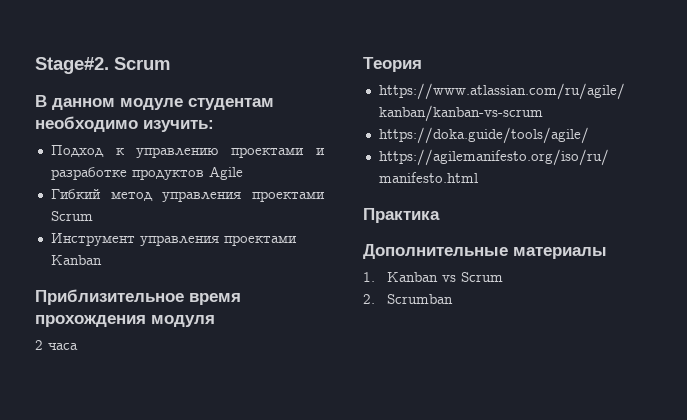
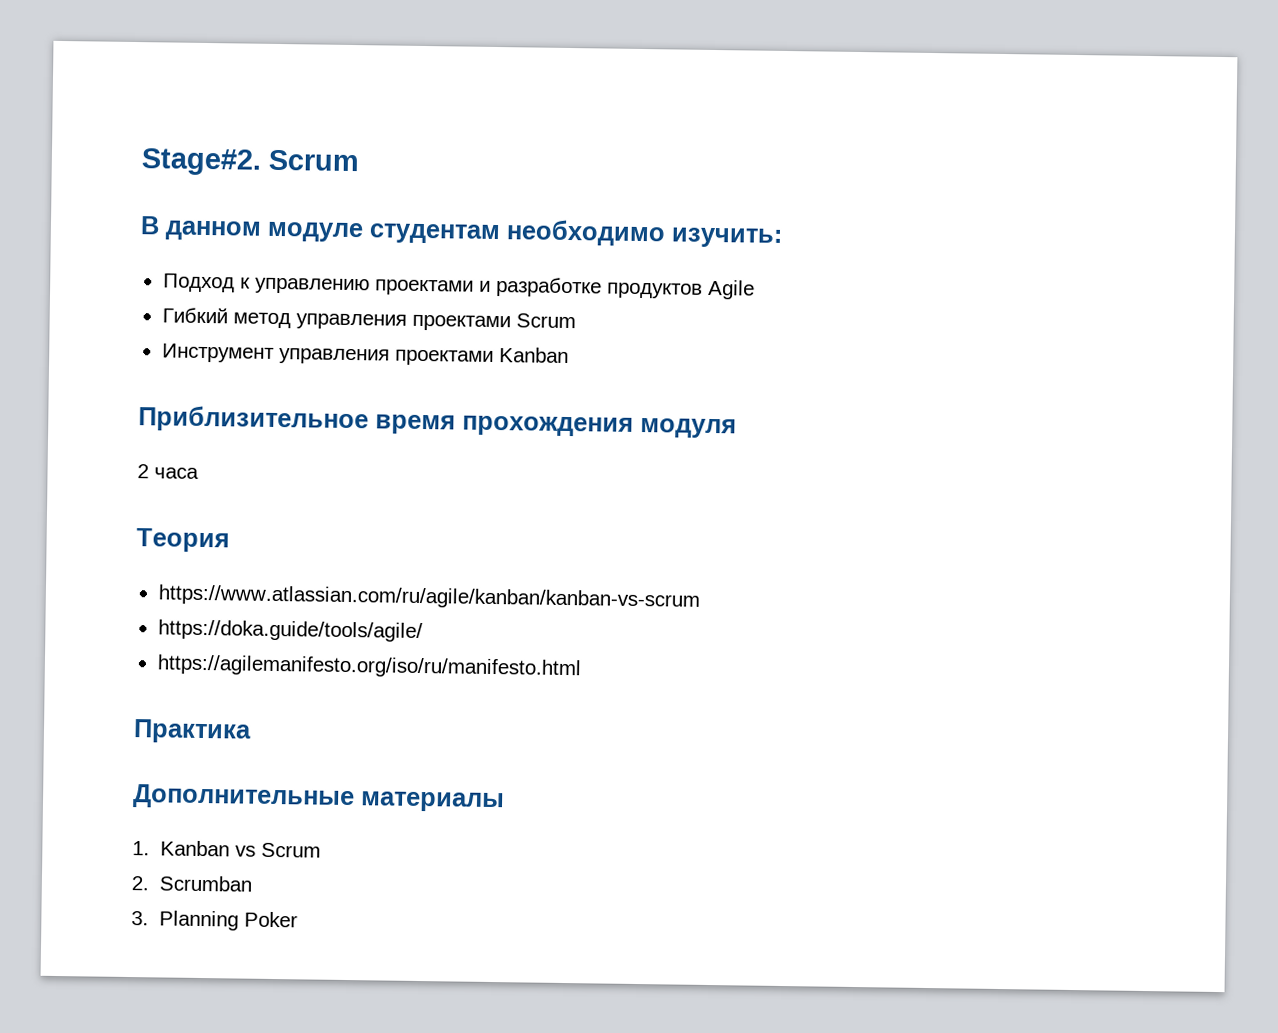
(453, 299) none -> [131,910,298,931] // 3. Planning Poker

